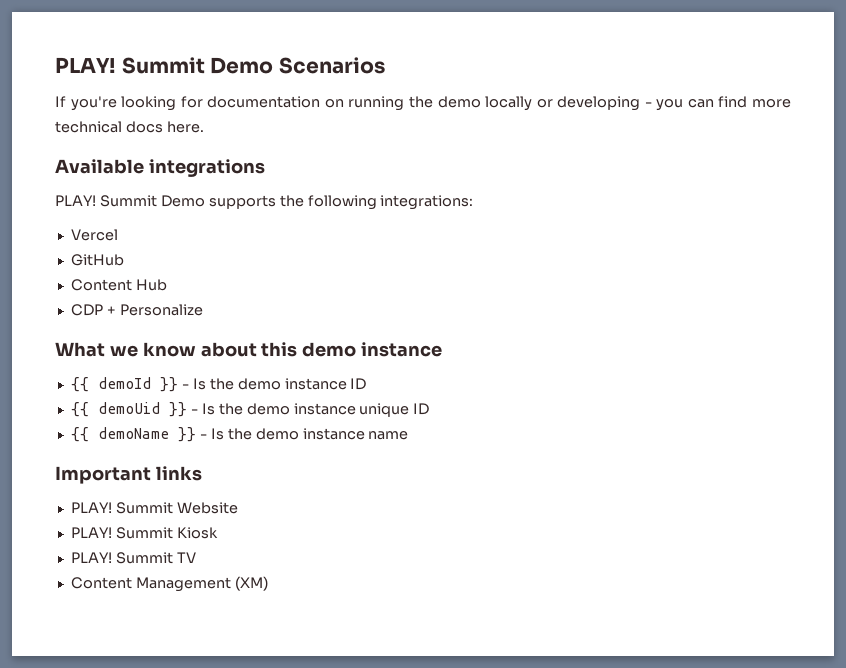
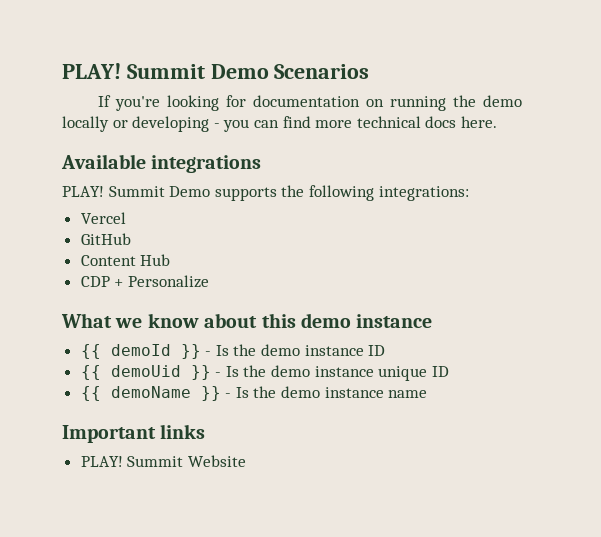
[70,527,218,539] [70,552,196,564] [70,576,268,592] // PLAY! Summit Kiosk // PLAY! Summit TV // Content Management (XM) -> (246, 461) none

